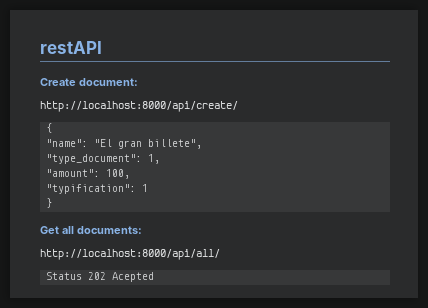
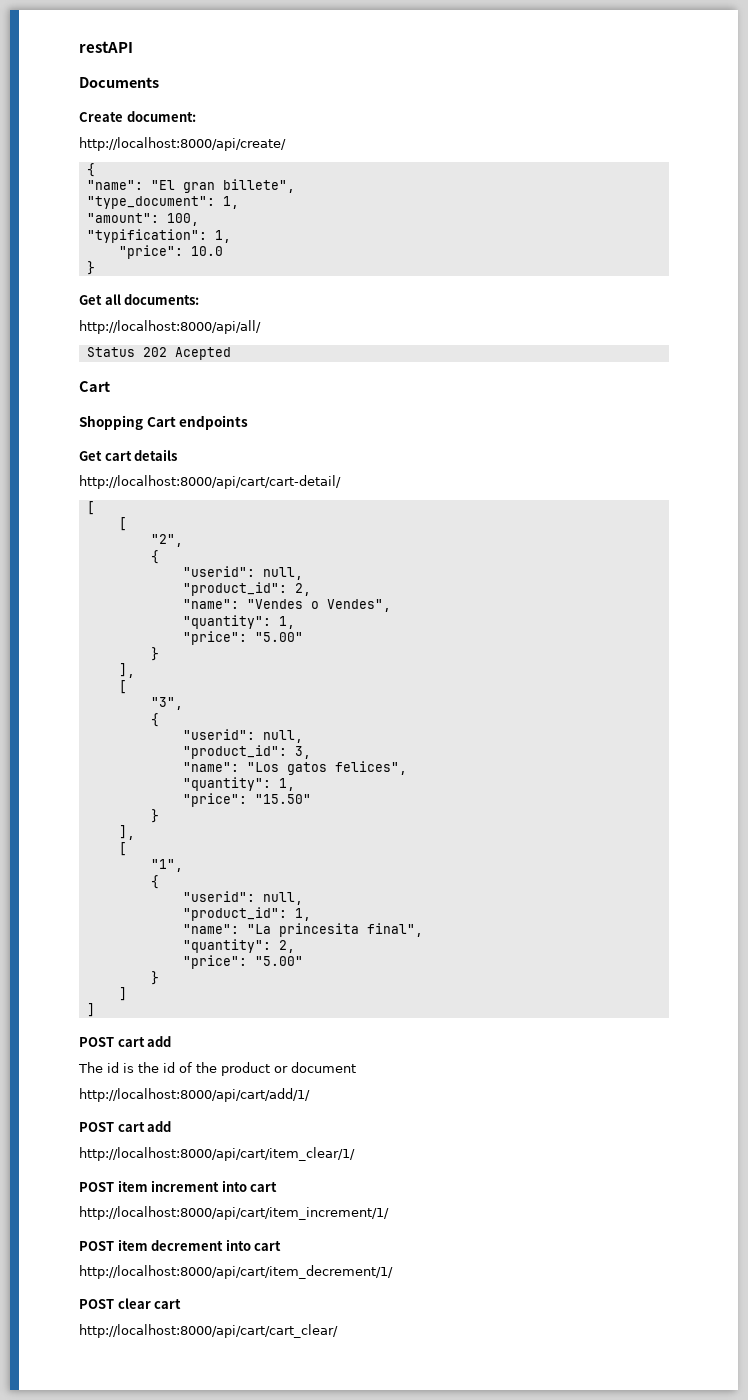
(102, 47) none -> [79,77,159,88] // Documents
[142,184,149,192] 1 -> [214,230,231,243] [118,245,223,259] 1, // "price": 10.0
(155, 277) none -> [79,381,110,392] [79,415,249,430] [79,449,178,461] [79,475,341,489] [86,501,95,515] [118,517,127,531] [150,534,183,547] [150,550,159,564] [182,566,303,580] [182,582,311,596] [182,599,391,612] [182,615,295,629] [182,631,303,645] [150,647,159,661] [118,663,135,678] [118,680,127,694] [150,697,183,710] [150,713,159,727] [182,729,303,743] [182,745,311,759] [182,761,407,775] [182,777,295,791] [182,793,311,807] [150,809,159,823] [118,825,135,840] [118,842,127,856] [150,859,183,872] [150,875,159,889] [182,891,303,905] [182,907,311,921] [182,923,423,937] [182,939,295,953] [182,955,303,969] [150,971,159,985] [118,987,127,1001] [86,1003,95,1017] [79,1036,172,1047] [78,1062,356,1076] [79,1088,310,1102] [79,1121,172,1132] [79,1147,355,1161] [79,1180,278,1192] [79,1206,389,1220] [79,1239,282,1251] [79,1265,393,1279] [79,1298,182,1309] [79,1324,338,1338] // Cart // Shopping Cart endpoints // Get cart details // http://localhost:8000/api/cart/cart-detail/ // [ // [ // "2", // { // "userid": null, // "product_id": 2, // "name": "Vendes o Vendes", // "quantity": 1, // "price": "5.00" // } // ], // [ // "3", // { // "userid": null, // "product_id": 3, // "name": "Los gatos felices", // "quantity": 1, // "price": "15.50" // } // ], // [ // "1", // { // "userid": null, // "product_id": 1, // "name": "La princesita final", // "quantity": 2, // "price": "5.00" // } // ] // ] // POST cart add // The id is the id of the product or document // http://localhost:8000/api/cart/add/1/ // POST cart add // http://localhost:8000/api/cart/item_clear/1/ // POST item increment into cart // http://localhost:8000/api/cart/item_increment/1/ // POST item decrement into cart // http://localhost:8000/api/cart/item_decrement/1/ // POST clear cart // http://localhost:8000/api/cart/cart_clear/

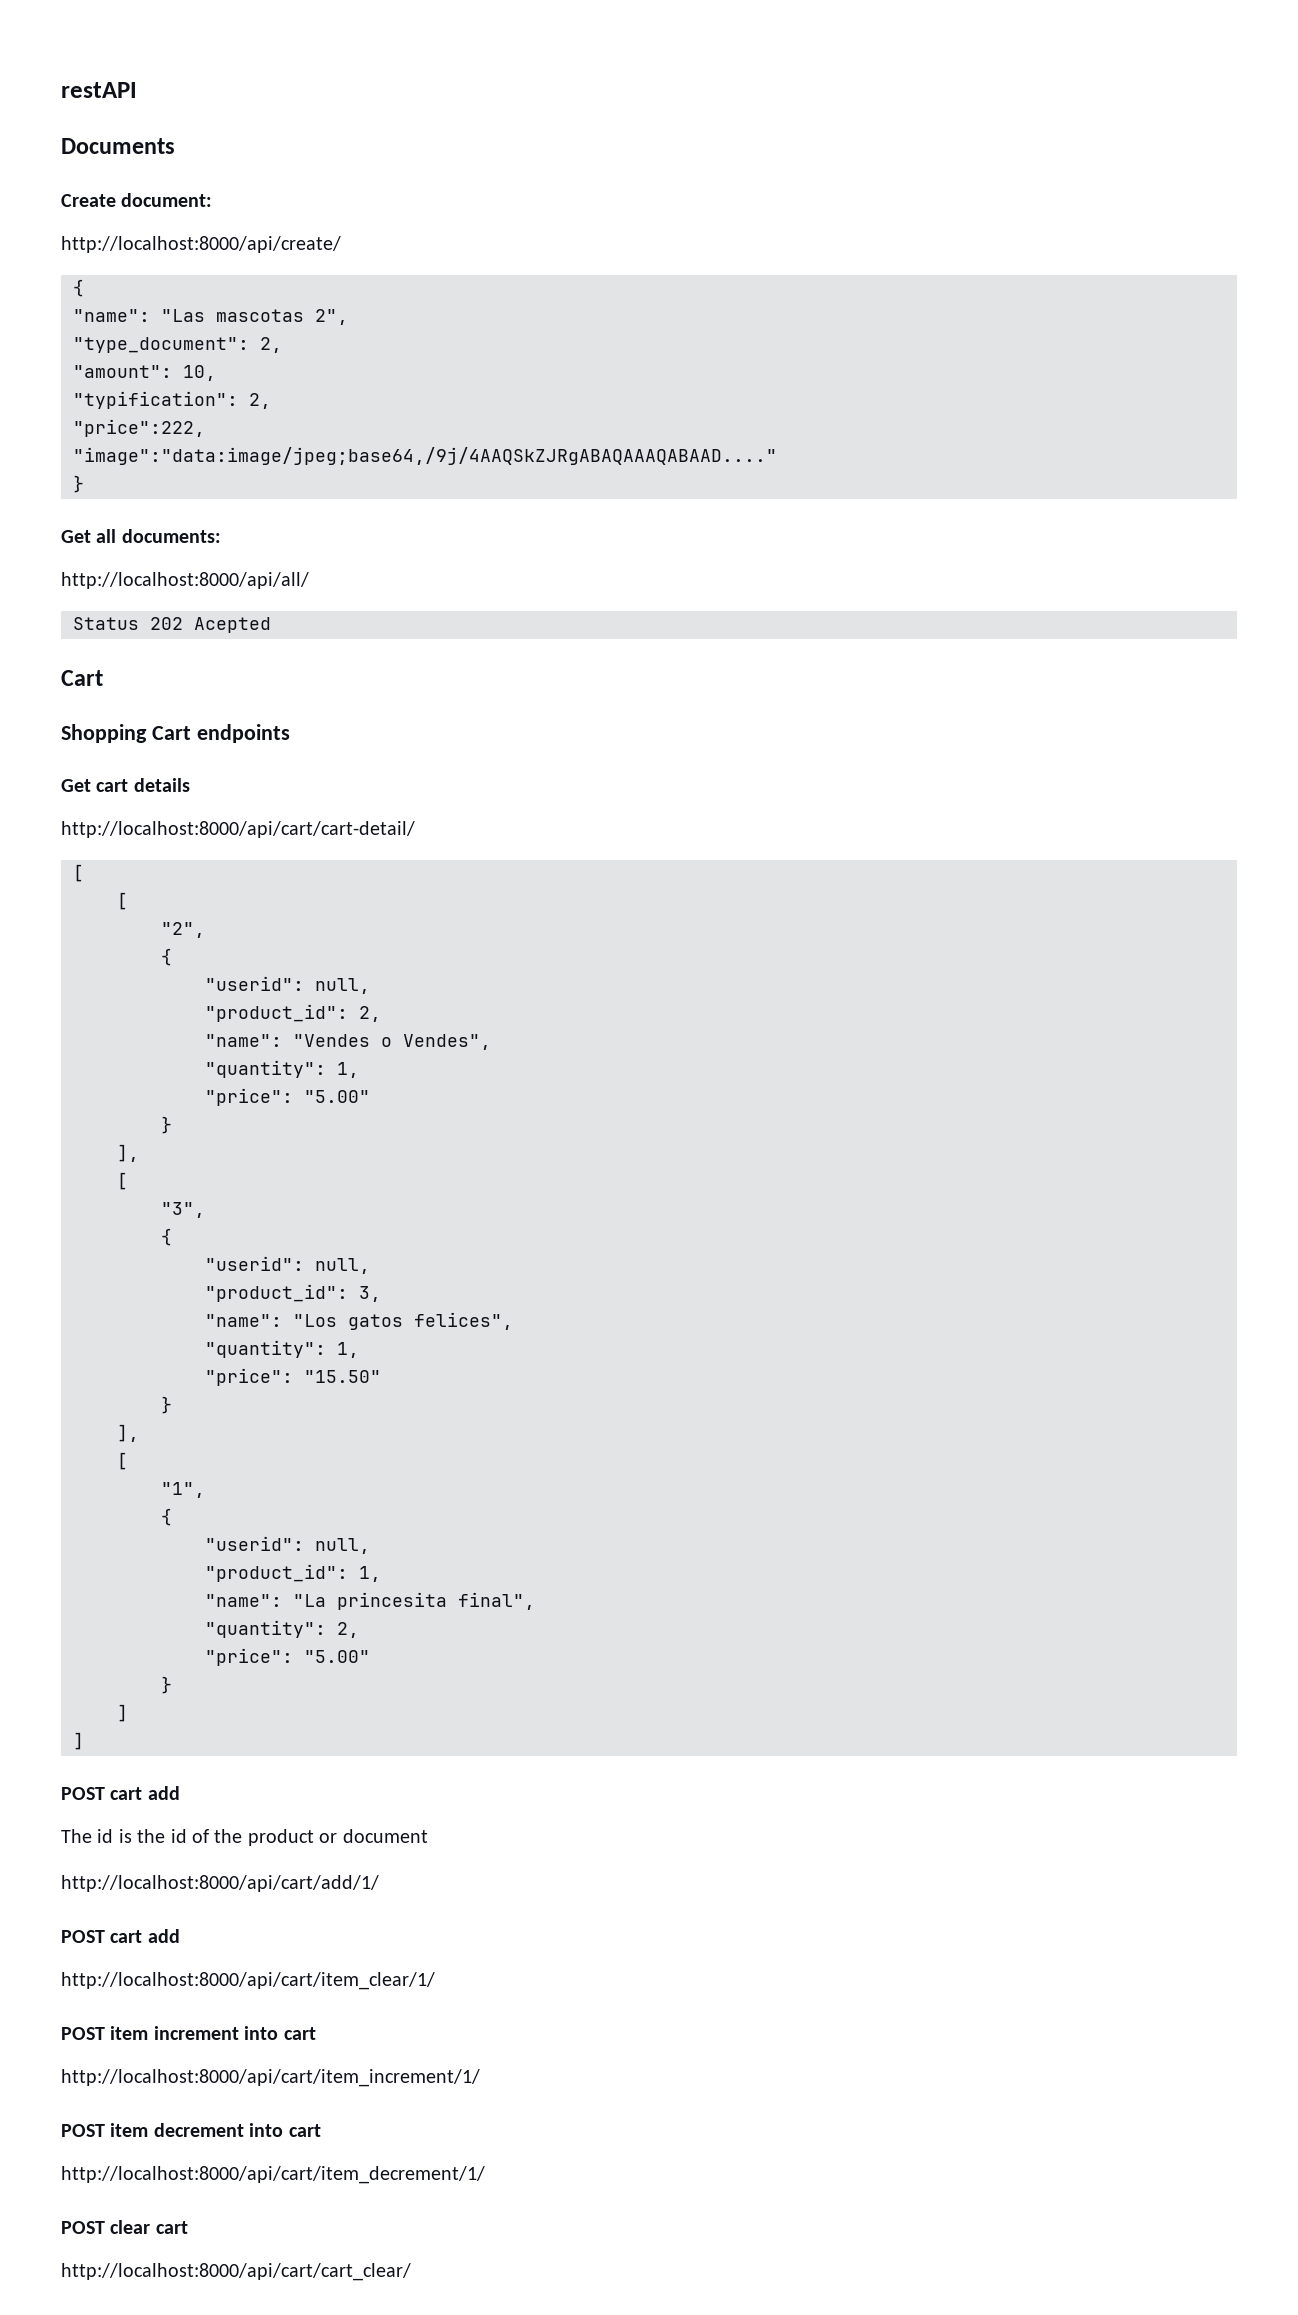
[150,179,295,193] "El gran billete", -> [161,309,348,325] "Las mascotas 2",
[222,196,239,209] 1, -> [260,337,282,353] 2,
[166,213,199,226] 100, -> [183,365,216,381] 10,
[214,230,231,243] [118,245,223,259] 1, // "price": 10.0 -> [249,393,271,409] [73,419,205,437] [73,447,777,465] 2, // "price":222, // "image":"data:image/jpeg;base64,/9j/4AAQSkZJRgABAQAAAQABAAD...."

